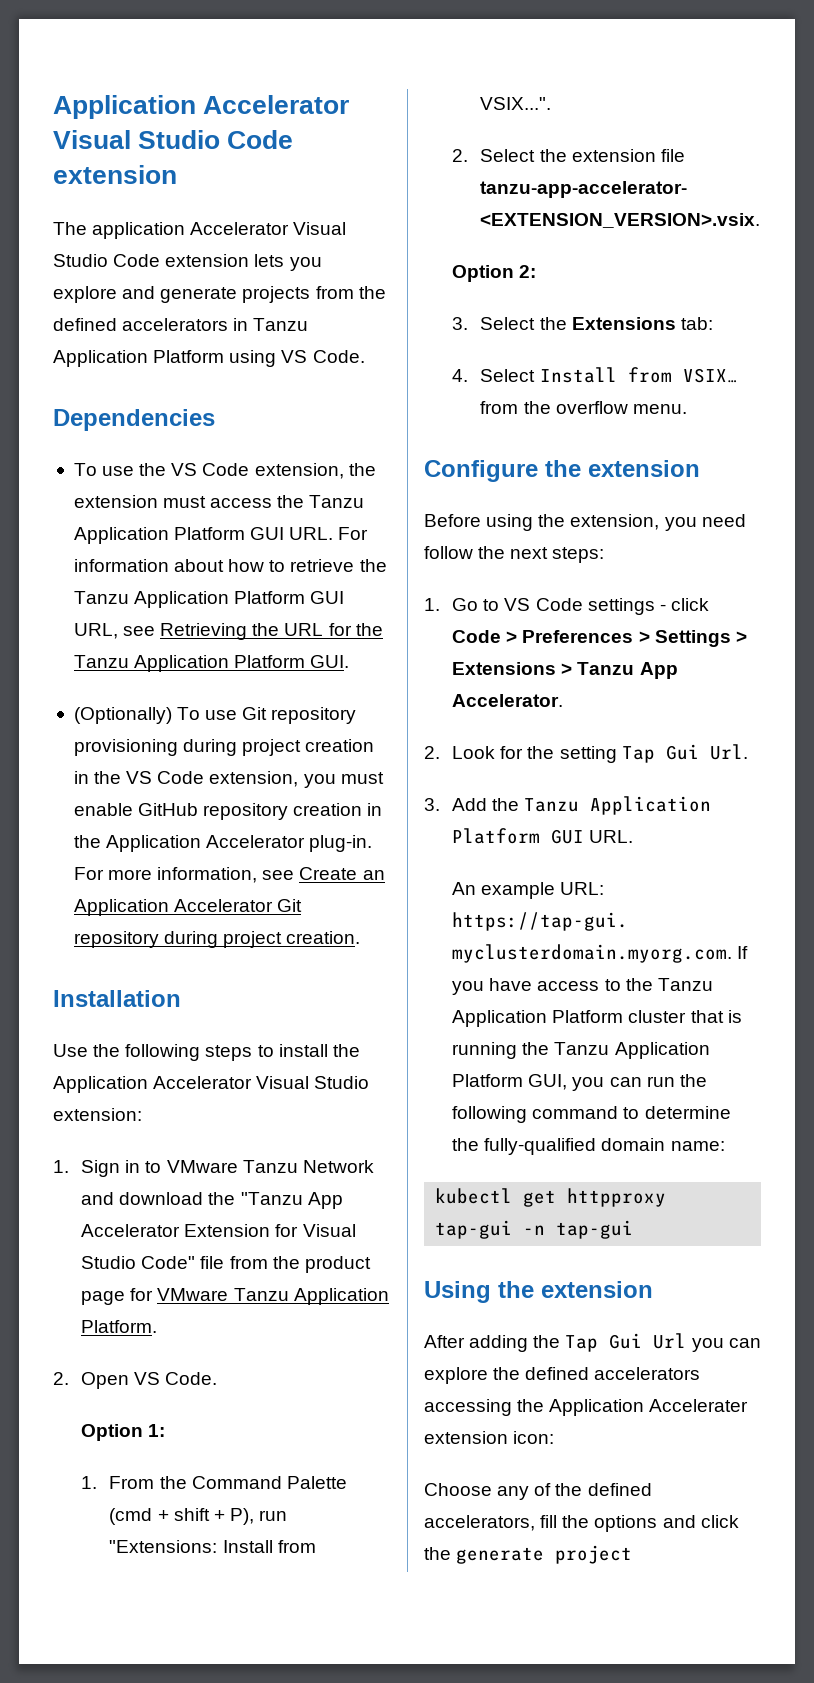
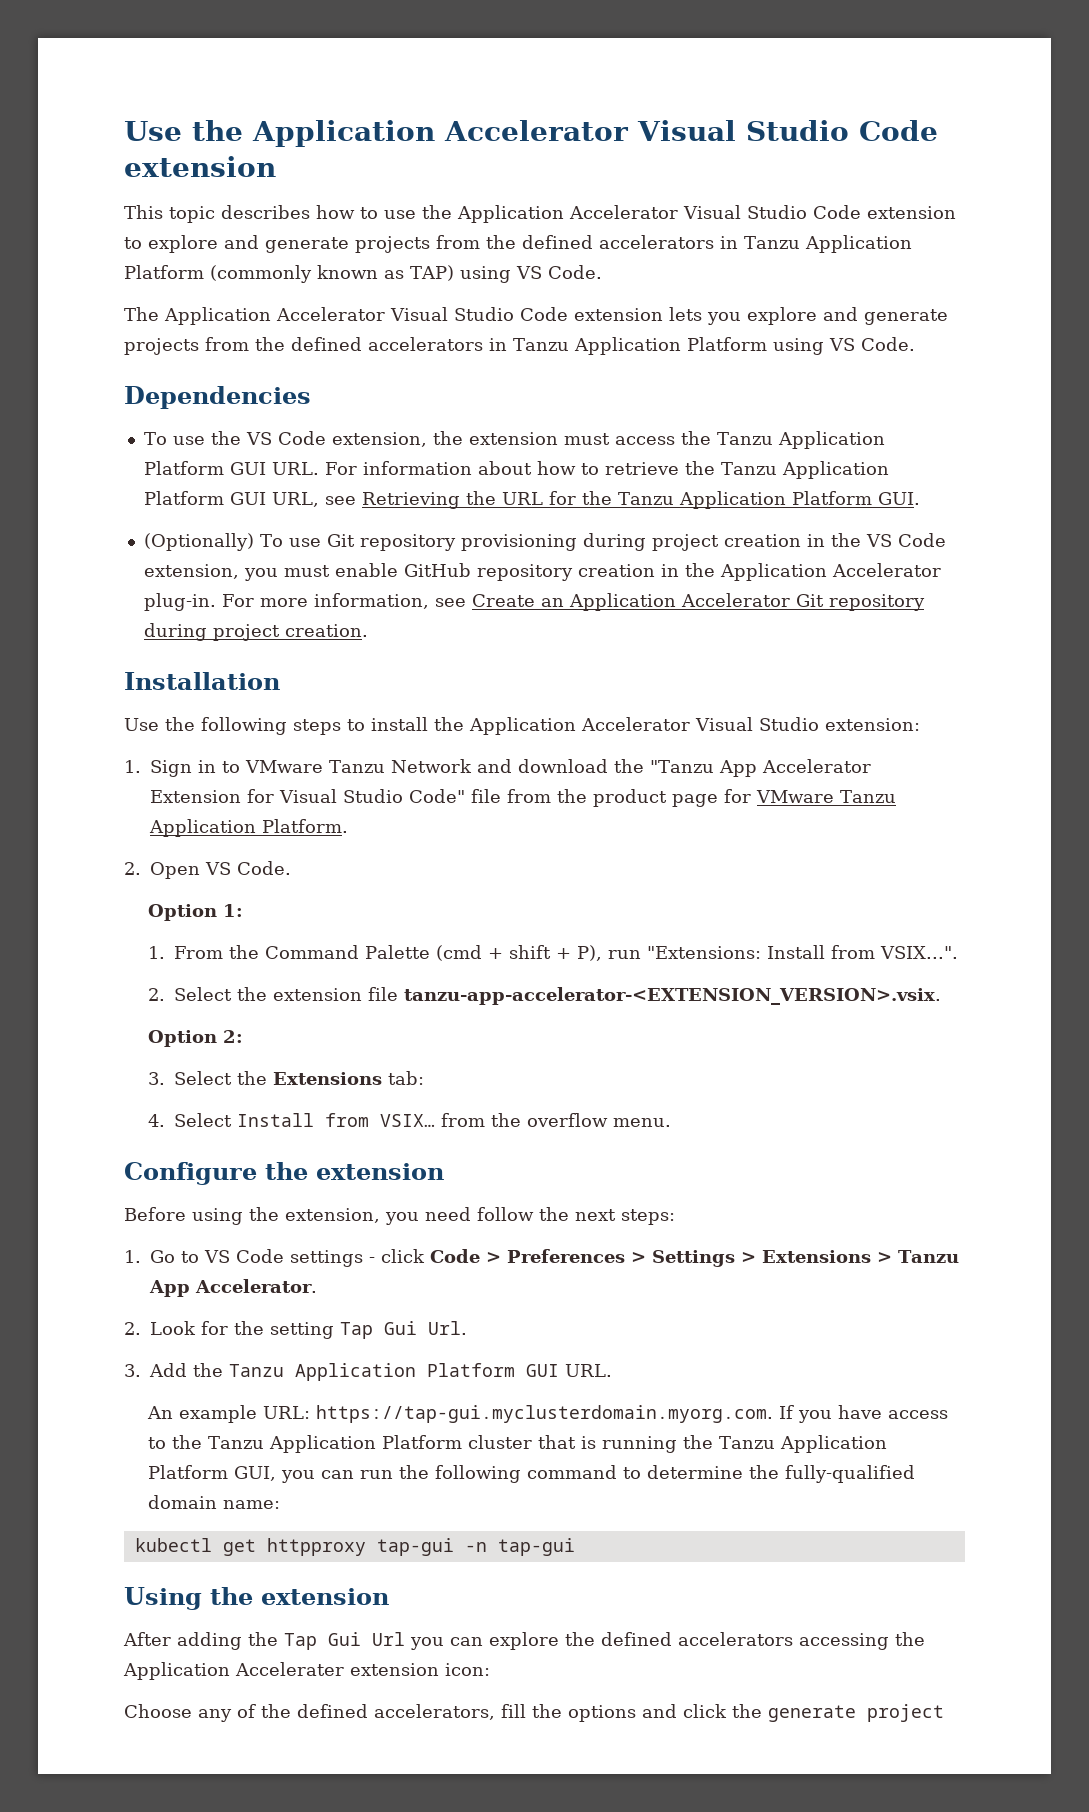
[53,95,350,119] [53,130,294,149] [53,165,177,184] Application Accelerator Visual Studio Code extension -> [124,120,938,147] [124,156,276,177] [124,205,956,223] [124,235,912,253] [124,265,602,283] Use the Application Accelerator Visual Studio Code extension // This topic describes how to use the Application Accelerator Visual Studio Code extension to explore and generate projects from the defined accelerators in Tanzu Application Platform (commonly known as TAP) using VS Code.
[92,222,186,239] application -> [164,307,271,325] Application

